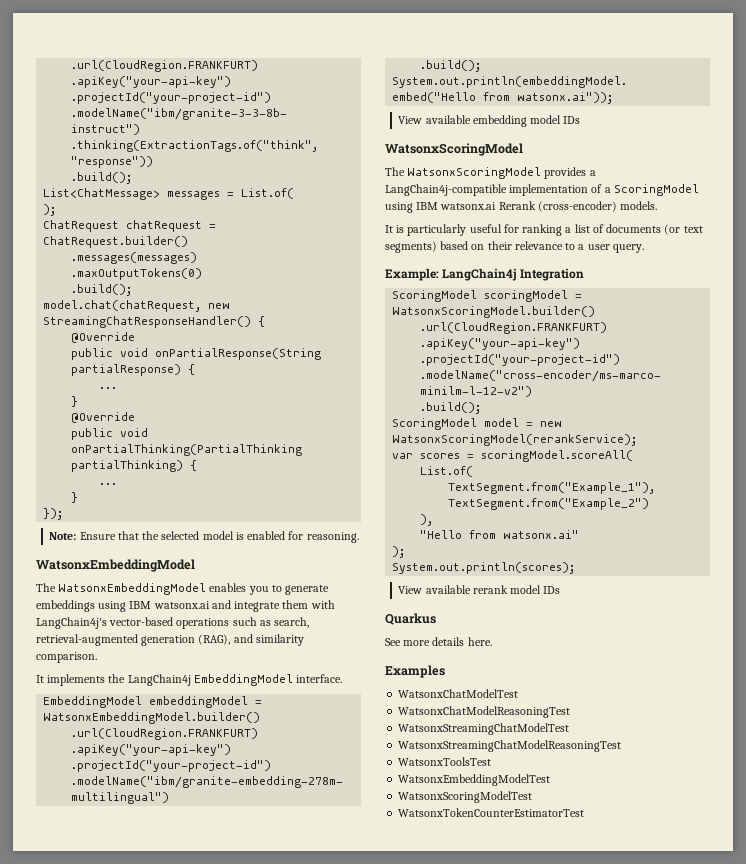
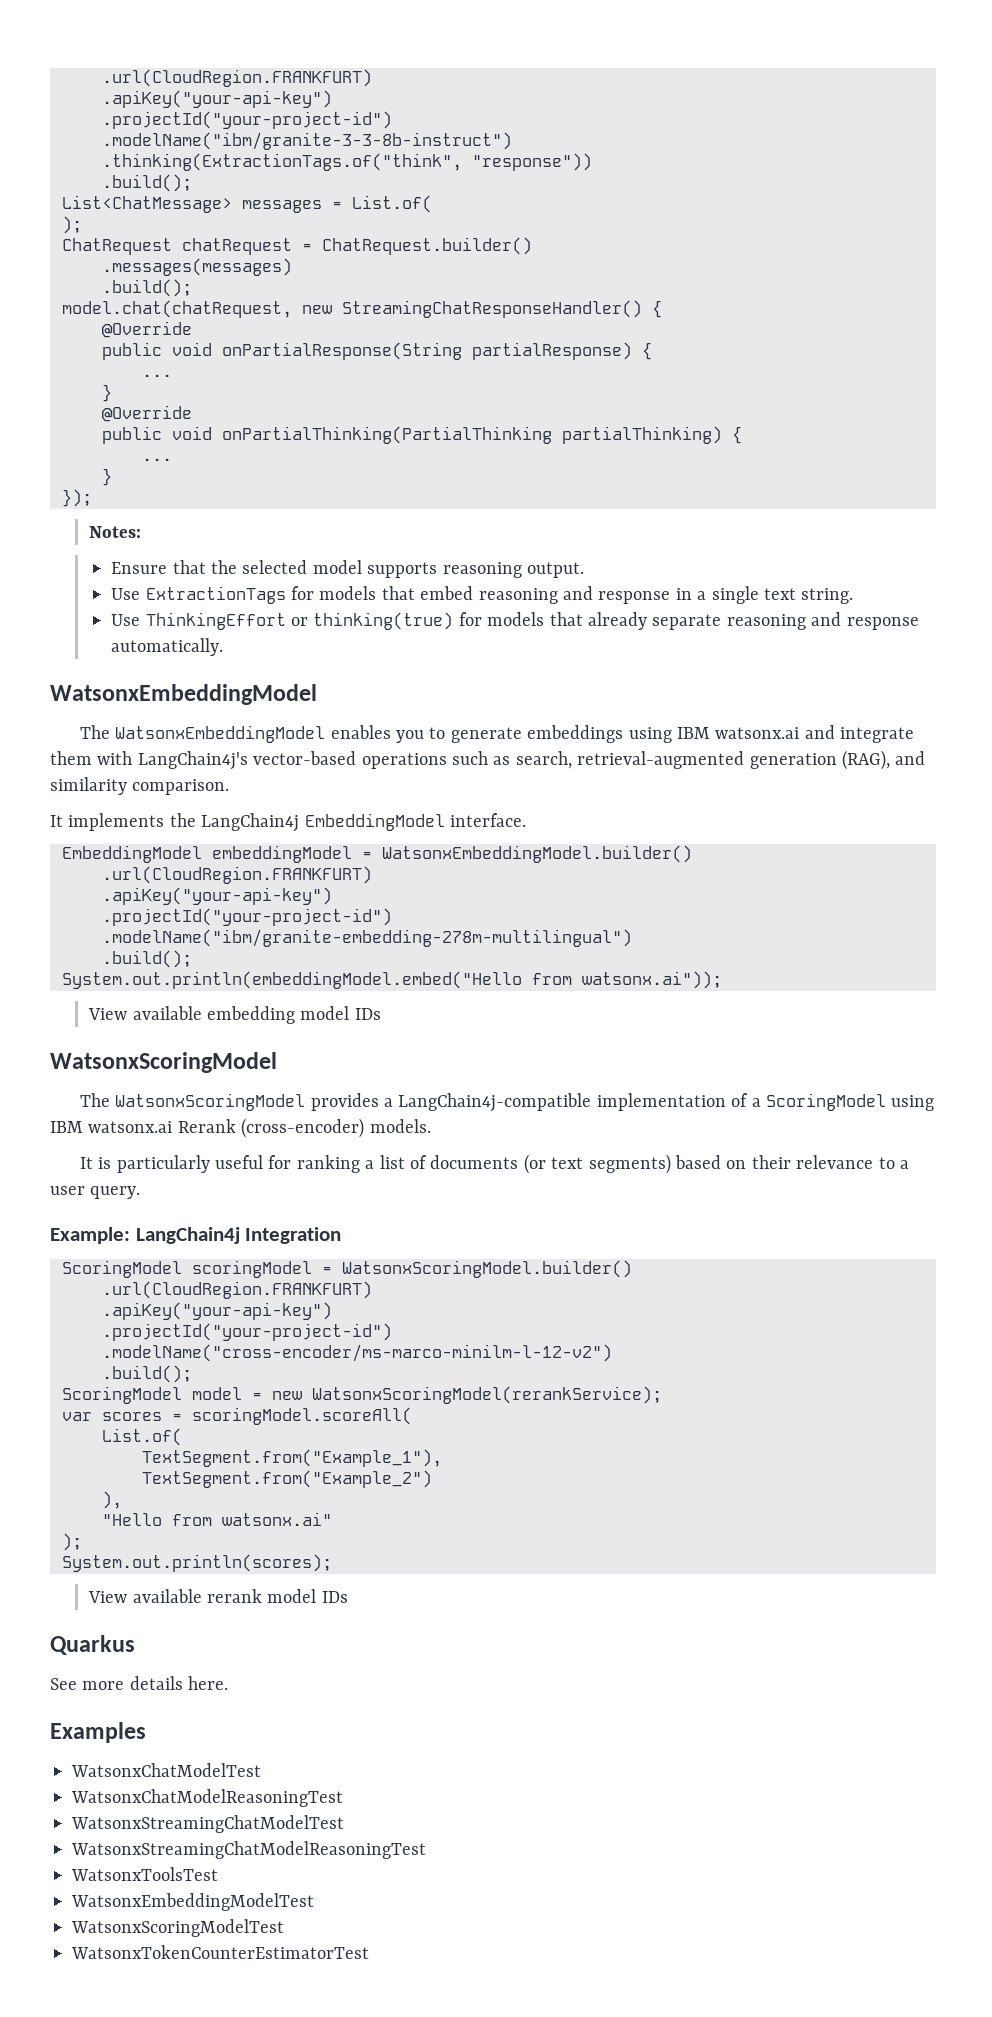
[71,268,203,280] // .maxOutputTokens(0) -> (292, 267) none
[49,532,77,540] Note: -> [89,526,142,538] Notes: //
[235,531,359,543] is enabled for reasoning. -> [367,562,584,578] [111,586,854,604] [111,612,919,630] [111,638,224,656] supports reasoning output. // Use ExtractionTags for models that embed reasoning and response in a single text string. // Use ThinkingEffort or thinking(true) for models that already separate reasoning and response automatically.

